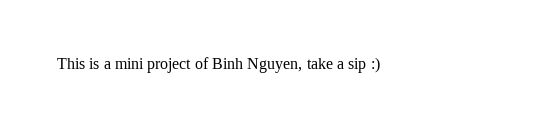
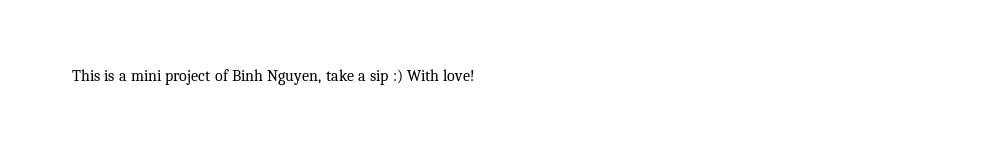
(380, 65) none -> [406,69,476,81] With love!

